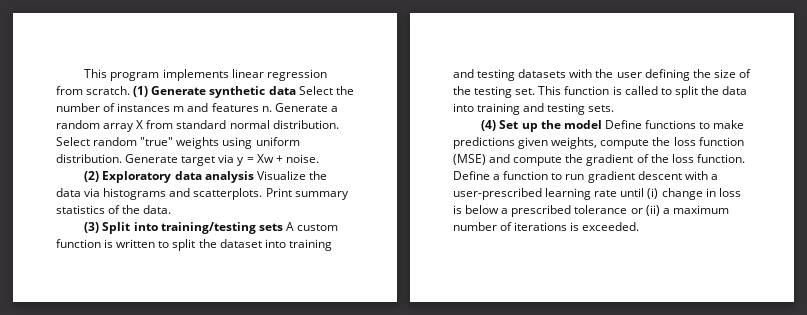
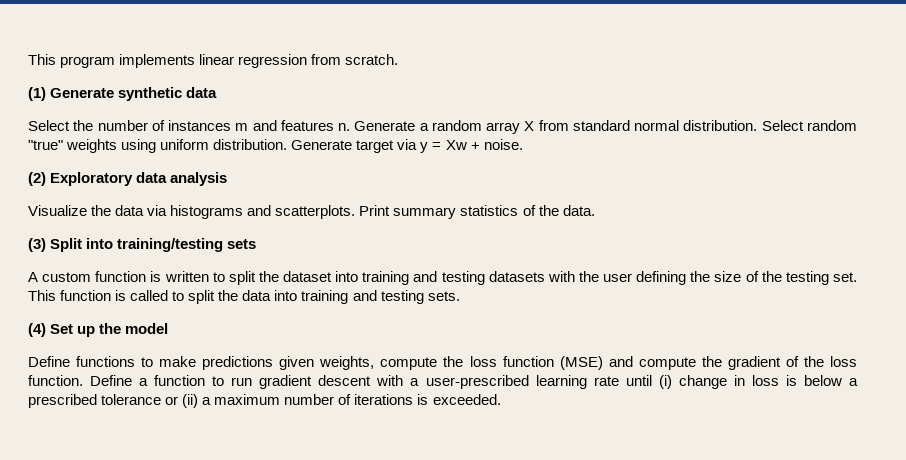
(131, 90) none -> (399, 59) //
(296, 90) none -> (218, 92) //
(254, 177) none -> (228, 179) //
(283, 227) none -> (257, 244) //
(602, 124) none -> (169, 328) //

